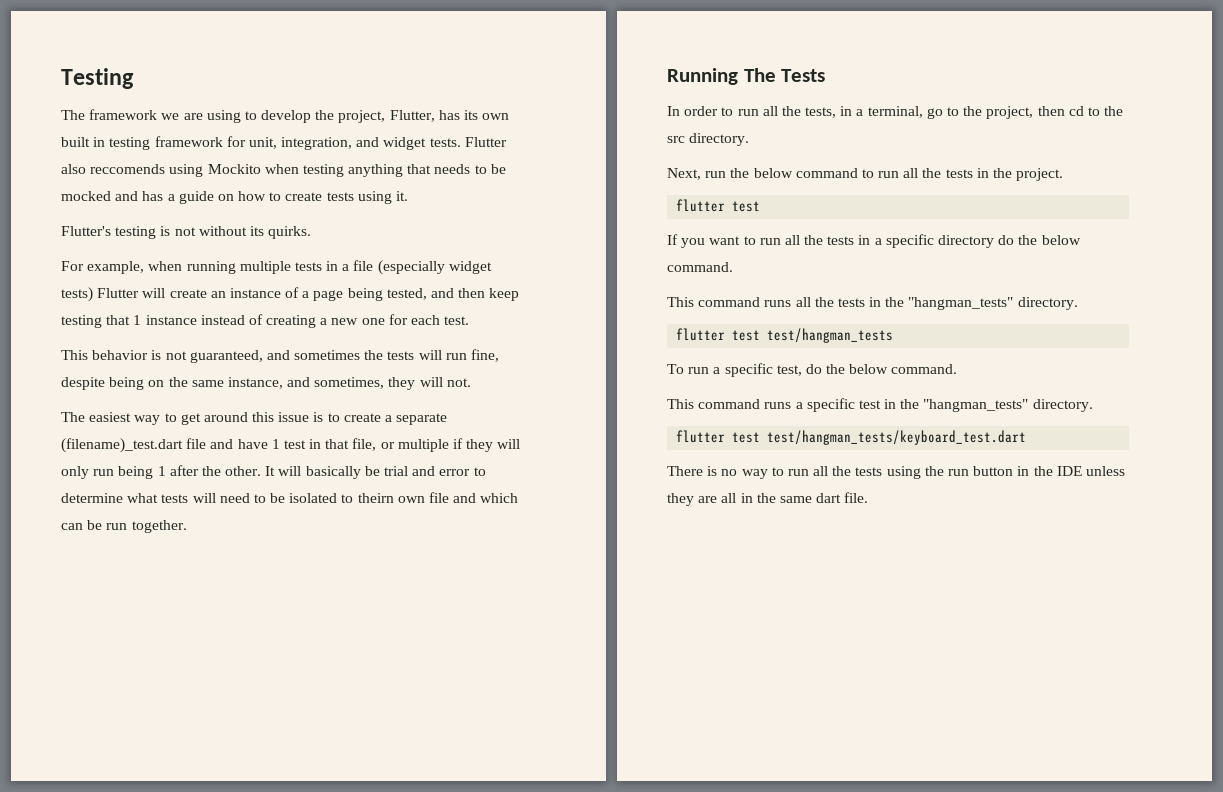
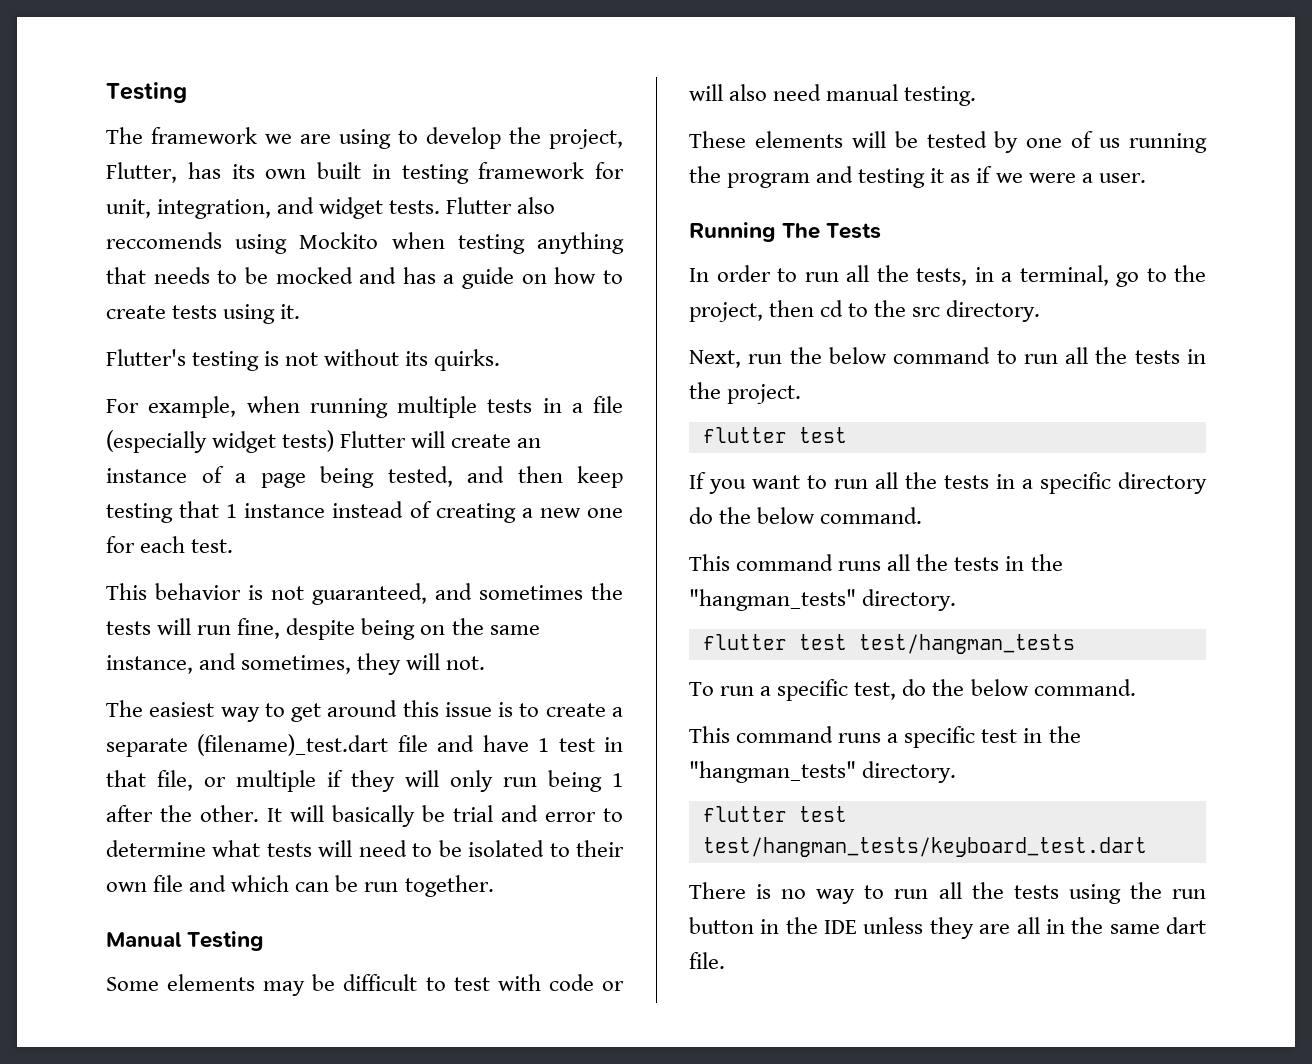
[357,493,394,503] theirn -> [576,840,624,857] their
(187, 526) none -> [106,931,265,951] [106,974,624,996] [689,84,977,106] [689,131,1207,153] [689,166,1146,188] // Manual Testing // Some elements may be difficult to test with code or will also need manual testing. // These elements will be tested by one of us running the program and testing it as if we were a user.

